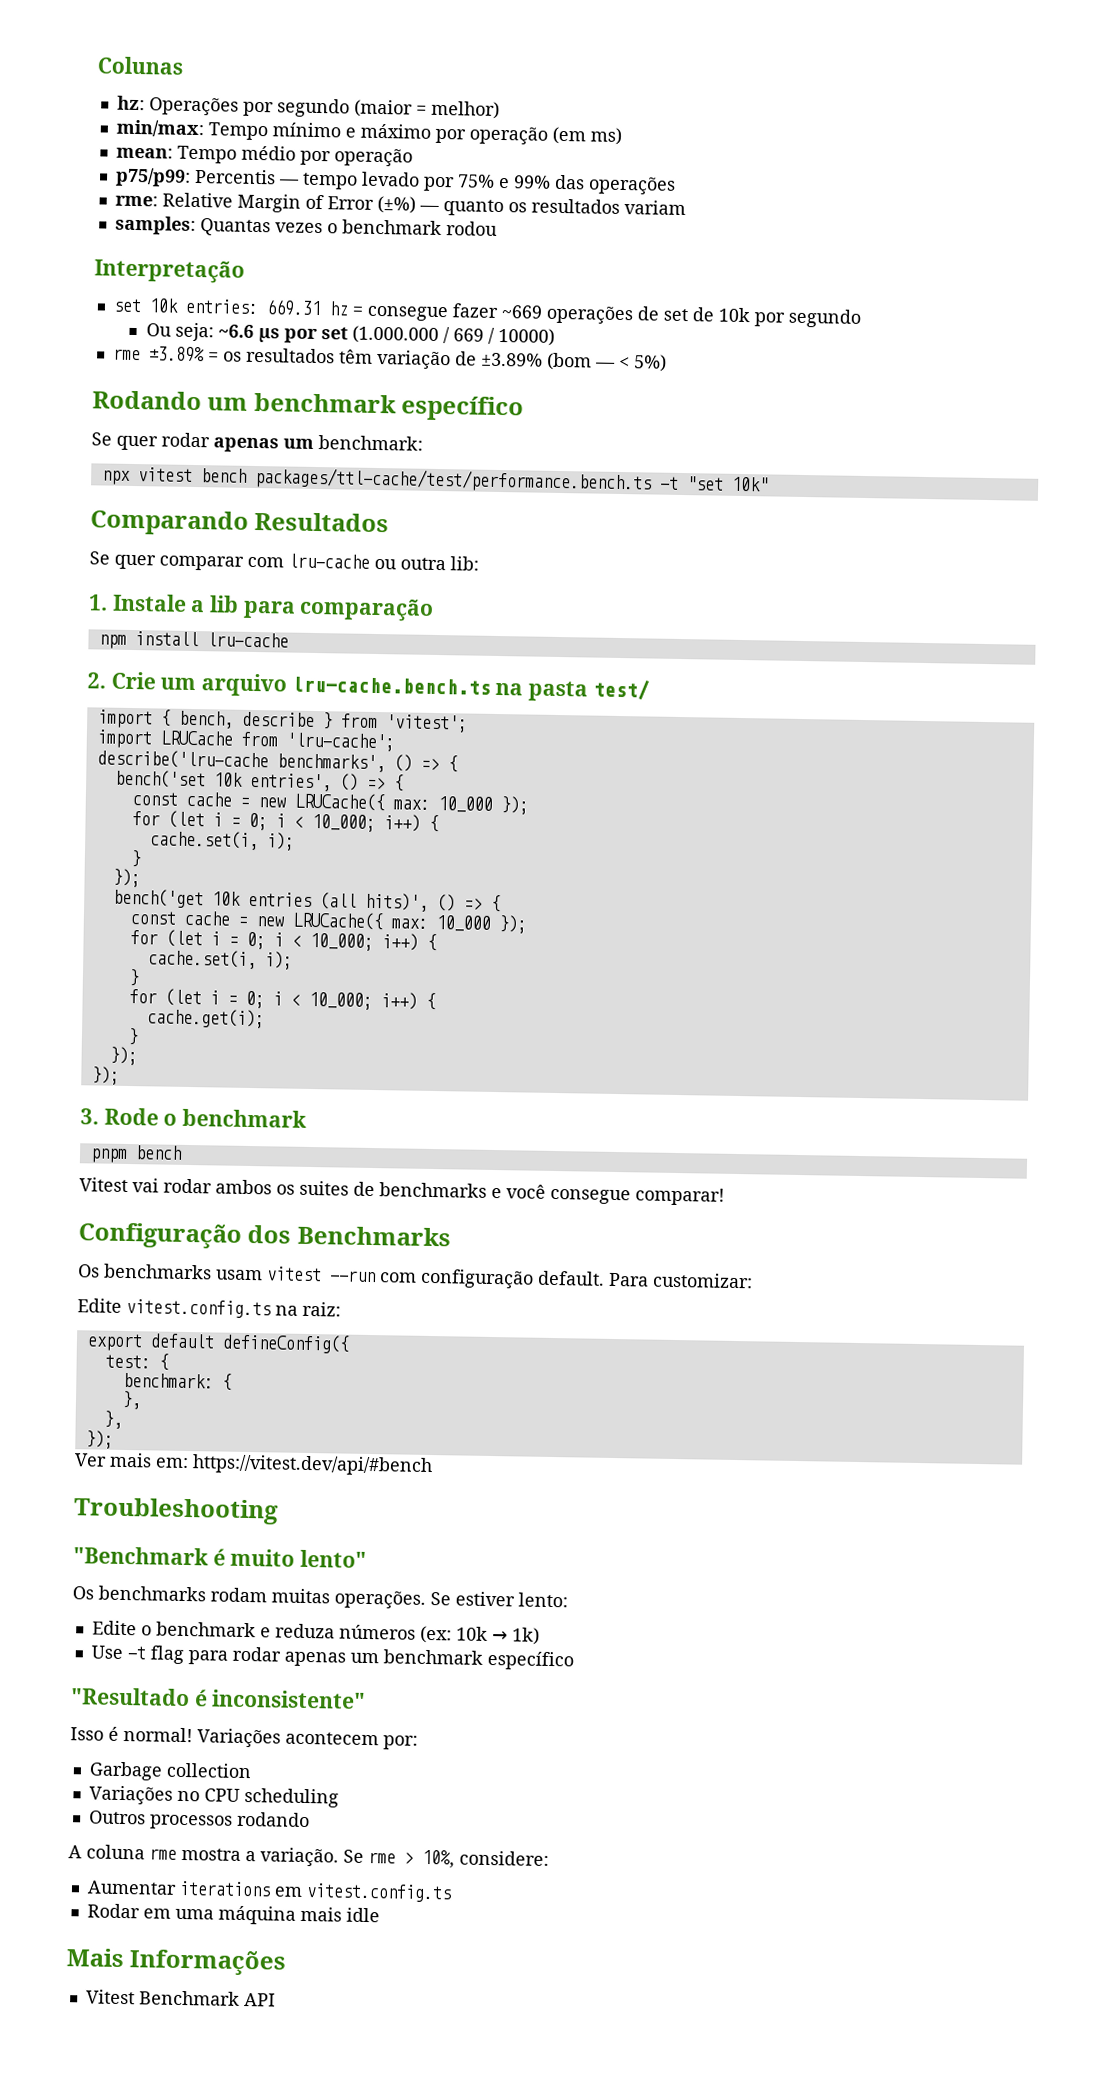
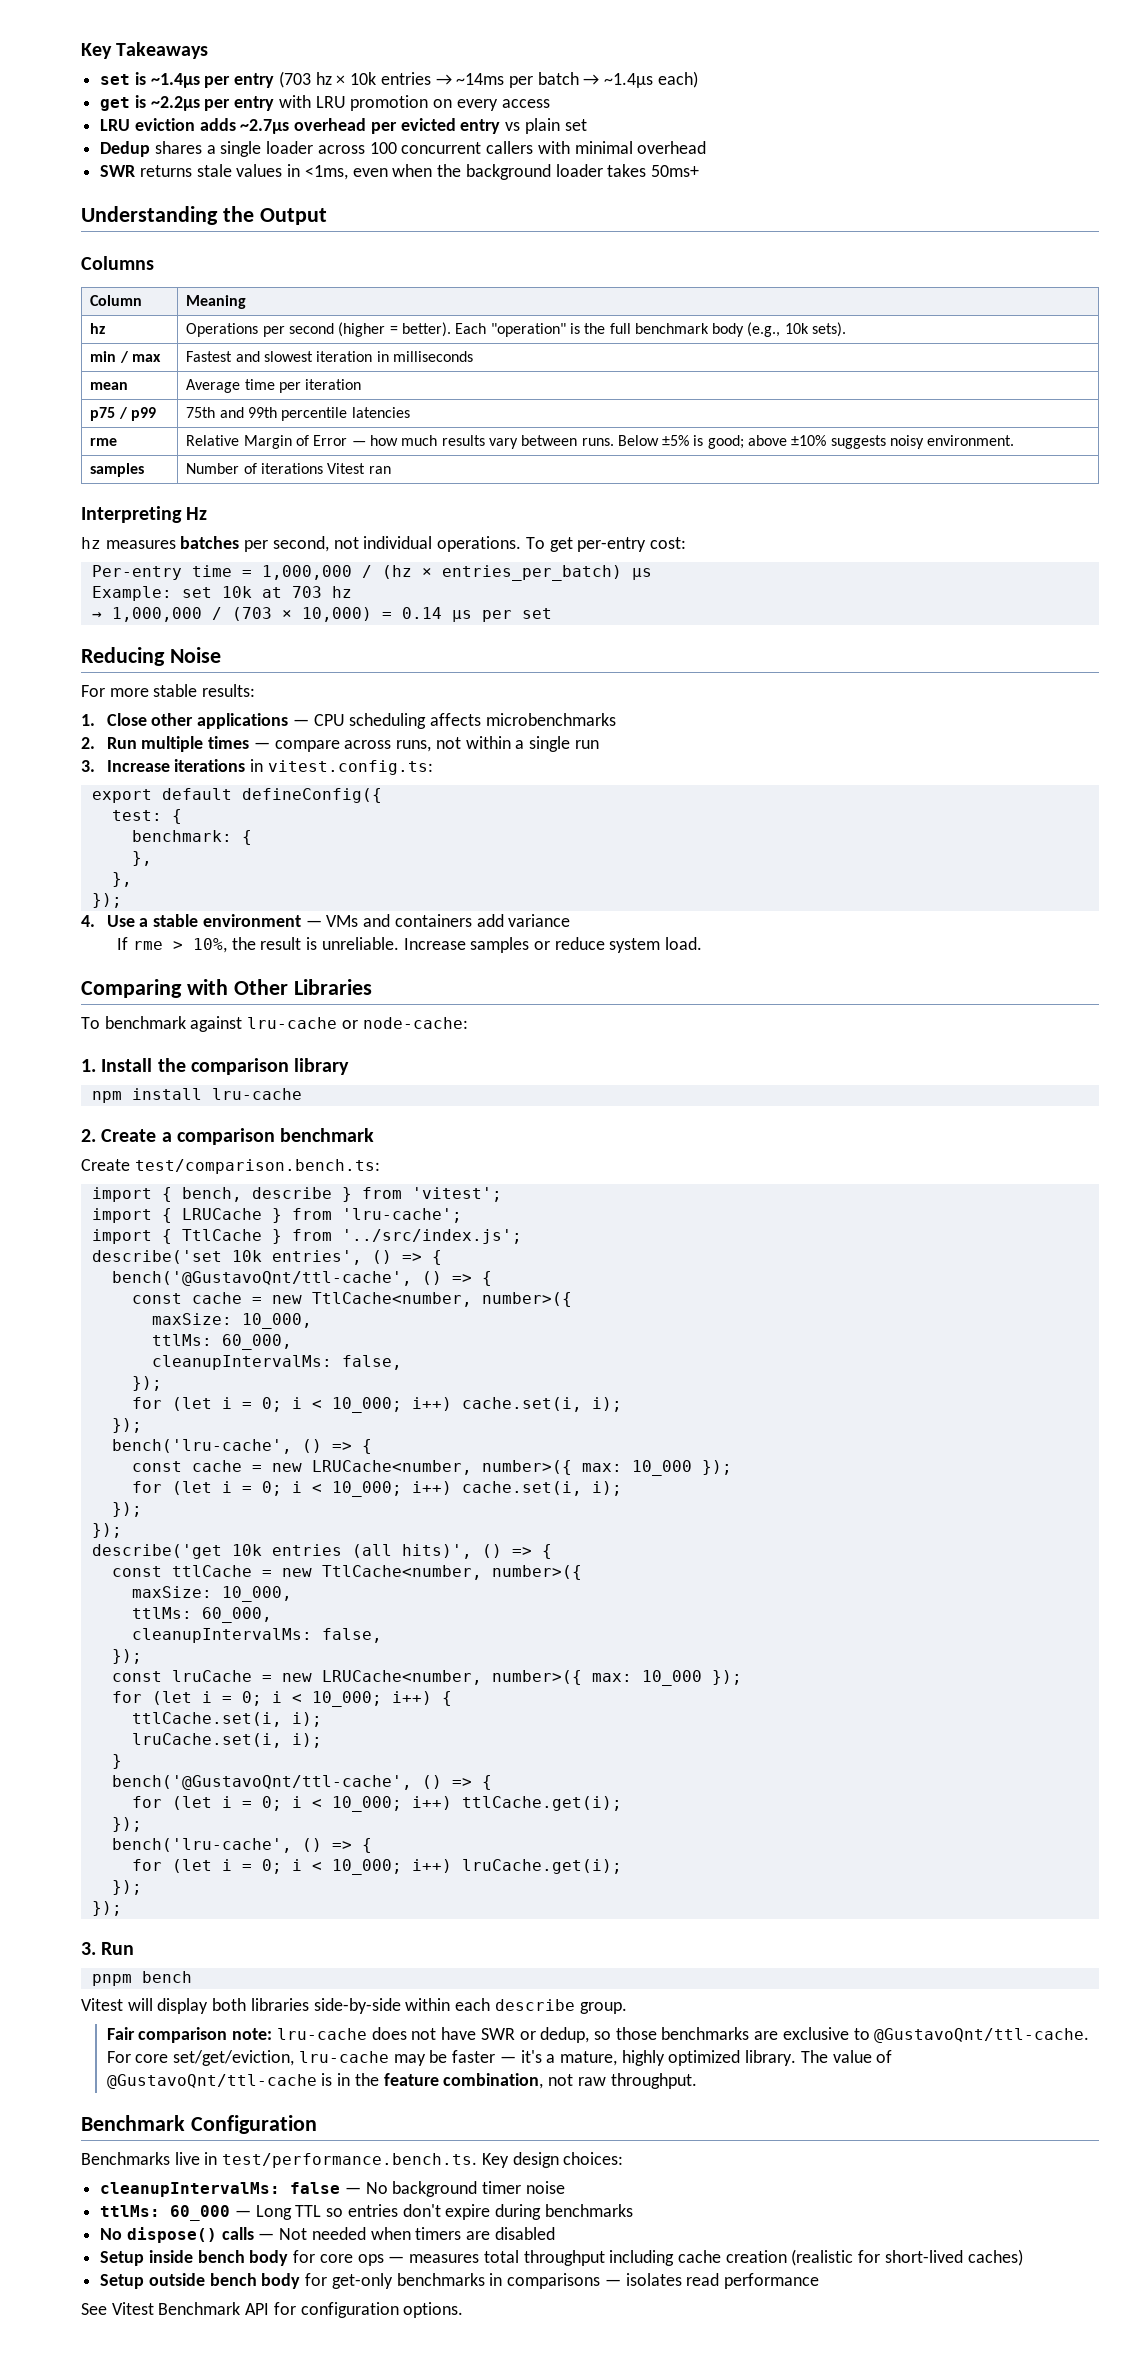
[97,56,184,75] [116,95,500,119] [115,119,622,145] [115,145,413,167] [114,167,676,195] [114,192,686,217] [114,215,498,237] [94,258,245,284] [112,298,861,328] [145,322,555,346] [112,346,667,372] [92,390,525,422] [91,432,423,453] [101,466,769,494] [90,509,390,536] [89,551,479,571] [88,593,435,622] [98,631,289,649] [87,671,650,702] [97,709,468,733] [96,729,395,752] [96,749,458,773] [114,769,404,792] [131,791,529,815] [131,810,439,833] [149,830,295,851] [130,850,142,868] [112,868,141,888] [112,888,501,913] [129,910,528,934] [129,929,437,952] [147,949,293,970] [128,968,140,987] [128,988,436,1011] [146,1008,265,1029] [127,1027,139,1046] [109,1046,138,1066] [91,1066,120,1085] [80,1107,308,1128] [89,1145,182,1163] [79,1177,725,1206] [78,1222,451,1249] [78,1263,753,1289] [77,1298,341,1319] Colunas // hz: Operações por segundo (maior = melhor) // min/max: Tempo mínimo e máximo por operação (em ms) // mean: Tempo médio por operação // p75/p99: Percentis — tempo levado por 75% e 99% das operações // rme: Relative Margin of Error (±%) — quanto os resultados variam // samples: Quantas vezes o benchmark rodou // Interpretação // set 10k entries: 669.31 hz = consegue fazer ~669 operações de set de 10k por segundo // Ou seja: ~6.6 μs por set (1.000.000 / 669 / 10000) // rme ±3.89% = os resultados têm variação de ±3.89% (bom — < 5%) // Rodando um benchmark específico // Se quer rodar apenas um benchmark: // npx vitest bench packages/ttl-cache/test/performance.bench.ts -t "set 10k" // Comparando Resultados // Se quer comparar com lru-cache ou outra lib: // 1. Instale a lib para comparação // npm install lru-cache // 2. Crie um arquivo lru-cache.bench.ts na pasta test/ // import { bench, describe } from 'vitest'; // import LRUCache from 'lru-cache'; // describe('lru-cache benchmarks', () => { // bench('set 10k entries', () => { // const cache = new LRUCache({ max: 10_000 }); // for (let i = 0; i < 10_000; i++) { // cache.set(i, i); // } // }); // bench('get 10k entries (all hits)', () => { // const cache = new LRUCache({ max: 10_000 }); // for (let i = 0; i < 10_000; i++) { // cache.set(i, i); // } // for (let i = 0; i < 10_000; i++) { // cache.get(i); // } // }); // }); // 3. Rode o benchmark // pnpm bench // Vitest vai rodar ambos os suites de benchmarks e você consegue comparar! // Configuração dos Benchmarks // Os benchmarks usam vitest --run com configuração default. Para customizar: // Edite vitest.config.ts na raiz: -> [81,42,209,59] [100,71,698,88] [100,95,550,111] [100,118,587,134] [100,141,707,157] [100,164,699,180] [81,206,327,225] [81,256,154,270] [90,295,143,306] [186,295,247,309] [90,323,106,334] [186,322,847,337] [90,351,161,363] [186,351,473,362] [90,382,129,390] [186,379,362,393] [90,407,156,421] [186,407,410,421] [90,438,118,446] [186,435,1015,449] [90,463,145,477] [186,463,391,474] [81,506,208,523] [81,536,686,552] [91,565,652,581] [91,586,352,601] [91,607,552,622] [81,647,221,666] [81,684,256,697] [81,713,616,729] [81,736,599,752] [81,759,433,775] Key Takeaways // set is ~1.4μs per entry (703 hz × 10k entries → ~14ms per batch → ~1.4μs each) // get is ~2.2μs per entry with LRU promotion on every access // LRU eviction adds ~2.7μs overhead per evicted entry vs plain set // Dedup shares a single loader across 100 concurrent callers with minimal overhead // SWR returns stale values in <1ms, even when the background loader takes 50ms+ // Understanding the Output // Columns // Column | Meaning // hz | Operations per second (higher = better). Each "operation" is the full benchmark body (e.g., 10k sets). // min / max | Fastest and slowest iteration in milliseconds // mean | Average time per iteration // p75 / p99 | 75th and 99th percentile latencies // rme | Relative Margin of Error — how much results vary between runs. Below ±5% is good; above ±10% suggests noisy environment. // samples | Number of iterations Vitest ran // Interpreting Hz // hz measures batches per second, not individual operations. To get per-entry cost: // Per-entry time = 1,000,000 / (hz × entries_per_batch) μs // Example: set 10k at 703 hz // → 1,000,000 / (703 × 10,000) = 0.14 μs per set // Reducing Noise // For more stable results: // 1. Close other applications — CPU scheduling affects microbenchmarks // 2. Run multiple times — compare across runs, not within a single run // 3. Increase iterations in vitest.config.ts:
[74,1452,433,1477] [74,1497,279,1525] [73,1546,368,1568] [72,1585,568,1609] [91,1620,540,1645] [90,1645,574,1671] [71,1687,367,1709] [70,1726,418,1750] [88,1761,252,1781] [88,1785,339,1808] [88,1810,310,1830] [68,1844,549,1869] [86,1880,452,1903] [86,1903,380,1925] [66,1948,287,1976] [85,1989,276,2007] Ver mais em: https://vitest.dev/api/#bench // Troubleshooting // "Benchmark é muito lento" // Os benchmarks rodam muitas operações. Se estiver lento: // Edite o benchmark e reduza números (ex: 10k → 1k) // Use -t flag para rodar apenas um benchmark específico // "Resultado é inconsistente" // Isso é normal! Variações acontecem por: // Garbage collection // Variações no CPU scheduling // Outros processos rodando // A coluna rme mostra a variação. Se rme > 10%, considere: // Aumentar iterations em vitest.config.ts // Rodar em uma máquina mais idle // Mais Informações // Vitest Benchmark API -> [81,914,571,927] [117,937,703,953] [81,979,372,998] [81,1016,468,1032] [81,1058,350,1075] [91,1088,302,1103] [81,1128,375,1145] [81,1159,380,1174] [91,1187,502,1202] [91,1208,462,1223] [91,1229,522,1244] [91,1250,442,1265] [111,1271,492,1286] [131,1292,572,1307] [151,1313,312,1329] [151,1334,292,1350] [151,1355,402,1370] [131,1376,162,1391] [131,1397,622,1413] [111,1418,142,1433] [111,1439,372,1454] [131,1460,732,1476] [131,1481,622,1497] [111,1502,142,1517] [91,1523,122,1538] [91,1544,552,1559] [111,1565,582,1580] [131,1586,292,1602] [131,1607,272,1623] [131,1628,382,1643] [111,1649,142,1664] [111,1670,742,1686] [111,1691,452,1707] [131,1712,322,1727] [131,1733,322,1748] [111,1754,122,1769] [111,1775,492,1790] [131,1796,622,1812] [111,1817,142,1832] [111,1838,372,1853] [131,1859,622,1875] [111,1880,142,1895] [91,1901,122,1916] [81,1942,135,1955] [91,1971,192,1986] [81,1998,627,2014] [106,2027,1090,2043] [106,2050,893,2066] [106,2073,697,2089] [81,2115,317,2134] [81,2152,624,2168] [100,2181,565,2197] [100,2204,633,2221] [100,2227,555,2243] [100,2249,1023,2266] [100,2273,819,2289] [81,2302,464,2318] 4. Use a stable environment — VMs and containers add variance // If rme > 10%, the result is unreliable. Increase samples or reduce system load. // Comparing with Other Libraries // To benchmark against lru-cache or node-cache: // 1. Install the comparison library // npm install lru-cache // 2. Create a comparison benchmark // Create test/comparison.bench.ts: // import { bench, describe } from 'vitest'; // import { LRUCache } from 'lru-cache'; // import { TtlCache } from '../src/index.js'; // describe('set 10k entries', () => { // bench('@GustavoQnt/ttl-cache', () => { // const cache = new TtlCache<number, number>({ // maxSize: 10_000, // ttlMs: 60_000, // cleanupIntervalMs: false, // }); // for (let i = 0; i < 10_000; i++) cache.set(i, i); // }); // bench('lru-cache', () => { // const cache = new LRUCache<number, number>({ max: 10_000 }); // for (let i = 0; i < 10_000; i++) cache.set(i, i); // }); // }); // describe('get 10k entries (all hits)', () => { // const ttlCache = new TtlCache<number, number>({ // maxSize: 10_000, // ttlMs: 60_000, // cleanupIntervalMs: false, // }); // const lruCache = new LRUCache<number, number>({ max: 10_000 }); // for (let i = 0; i < 10_000; i++) { // ttlCache.set(i, i); // lruCache.set(i, i); // } // bench('@GustavoQnt/ttl-cache', () => { // for (let i = 0; i < 10_000; i++) ttlCache.get(i); // }); // bench('lru-cache', () => { // for (let i = 0; i < 10_000; i++) lruCache.get(i); // }); // }); // 3. Run // pnpm bench // Vitest will display both libraries side-by-side within each describe group. // Fair comparison note: lru-cache does not have SWR or dedup, so those benchmarks are exclusive to @GustavoQnt/ttl-cache. For core set/get/eviction, lru-cache may be faster — it's a mature, highly optimized library. The value of @GustavoQnt/ttl-cache is in the feature combination, not raw throughput. // Benchmark Configuration // Benchmarks live in test/performance.bench.ts. Key design choices: // cleanupIntervalMs: false — No background timer noise // ttlMs: 60_000 — Long TTL so entries don't expire during benchmarks // No dispose() calls — Not needed when timers are disabled // Setup inside bench body for core ops — measures total throughput including cache creation (realistic for short-lived caches) // Setup outside bench body for get-only benchmarks in comparisons — isolates read performance // See Vitest Benchmark API for configuration options.

